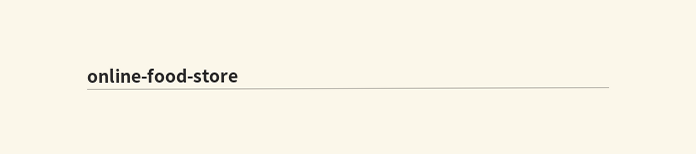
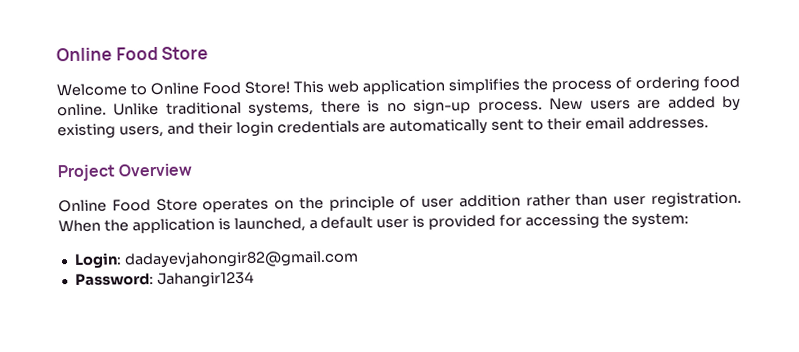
[86,67,239,83] online-food-store -> [56,46,209,62] [56,75,740,97] [57,95,741,117] [57,116,709,140] [57,163,193,182] [58,191,742,213] [58,212,689,234] [73,250,359,269] [74,271,254,288] Online Food Store // Welcome to Online Food Store! This web application simplifies the process of ordering food online. Unlike traditional systems, there is no sign-up process. New users are added by existing users, and their login credentials are automatically sent to their email addresses. // Project Overview // Online Food Store operates on the principle of user addition rather than user registration. When the application is launched, a default user is provided for accessing the system: // Login: dadayevjahongir82@gmail.com // Password: Jahangir1234

